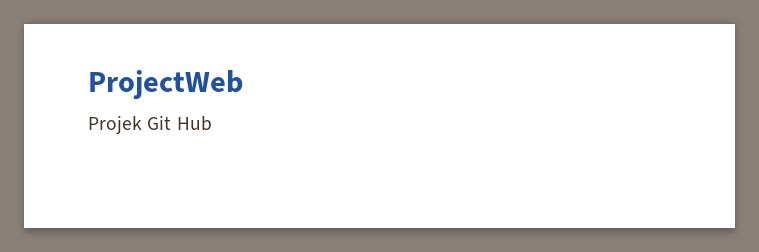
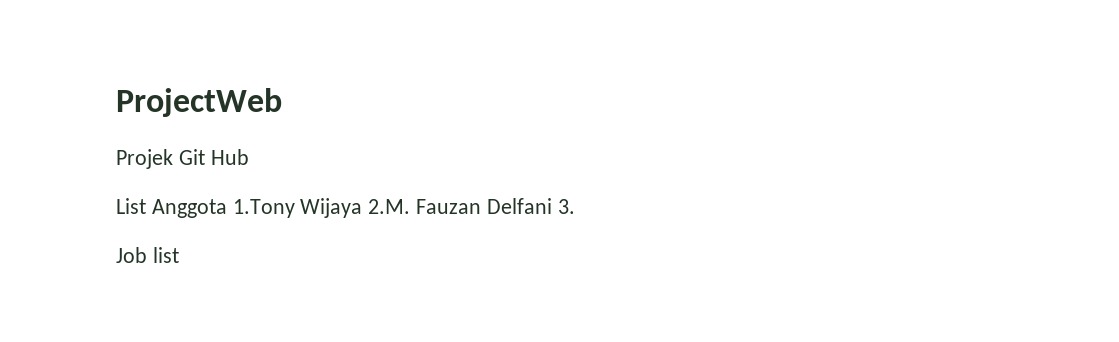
(212, 123) none -> [116,198,575,218] [116,247,179,263] // List Anggota 1.Tony Wijaya 2.M. Fauzan Delfani 3. // Job list

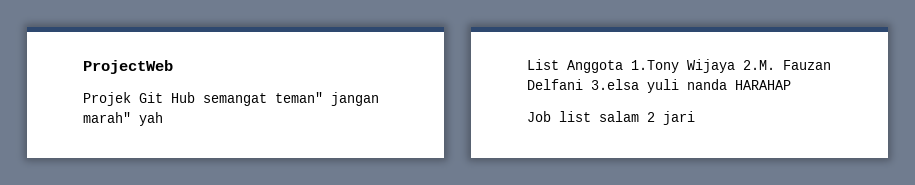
(249, 157) none -> [203,92,379,106] [83,112,163,126] semangat teman" jangan marah" yah
[557,199,575,214] 3. -> [591,79,791,93] 3.elsa yuli nanda HARAHAP
(179, 255) none -> [599,111,695,125] salam 2 jari

